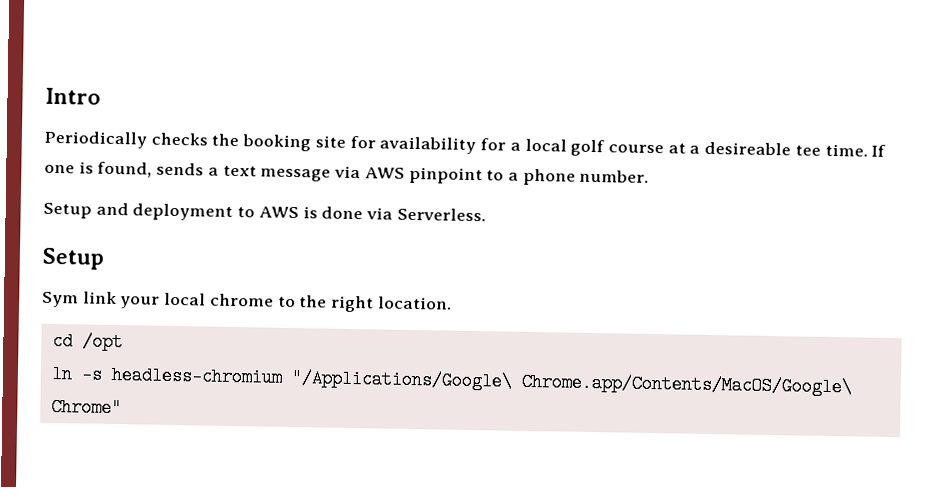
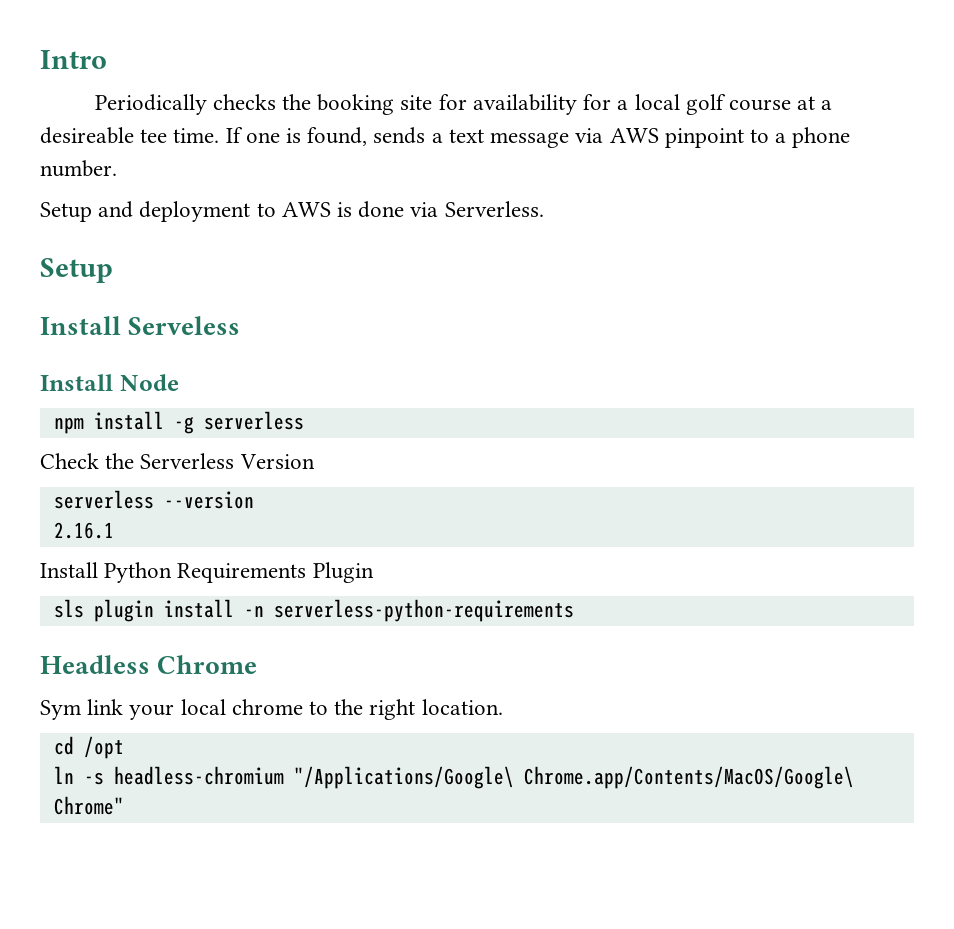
(104, 258) none -> [40,316,241,335] [40,374,179,391] [53,411,304,434] [40,453,315,469] [53,490,254,509] [53,522,114,539] [40,562,374,583] [53,599,574,622] [40,655,258,674] // Install Serveless // Install Node // npm install -g serverless // Check the Serverless Version // serverless --version // 2.16.1 // Install Python Requirements Plugin // sls plugin install -n serverless-python-requirements // Headless Chrome

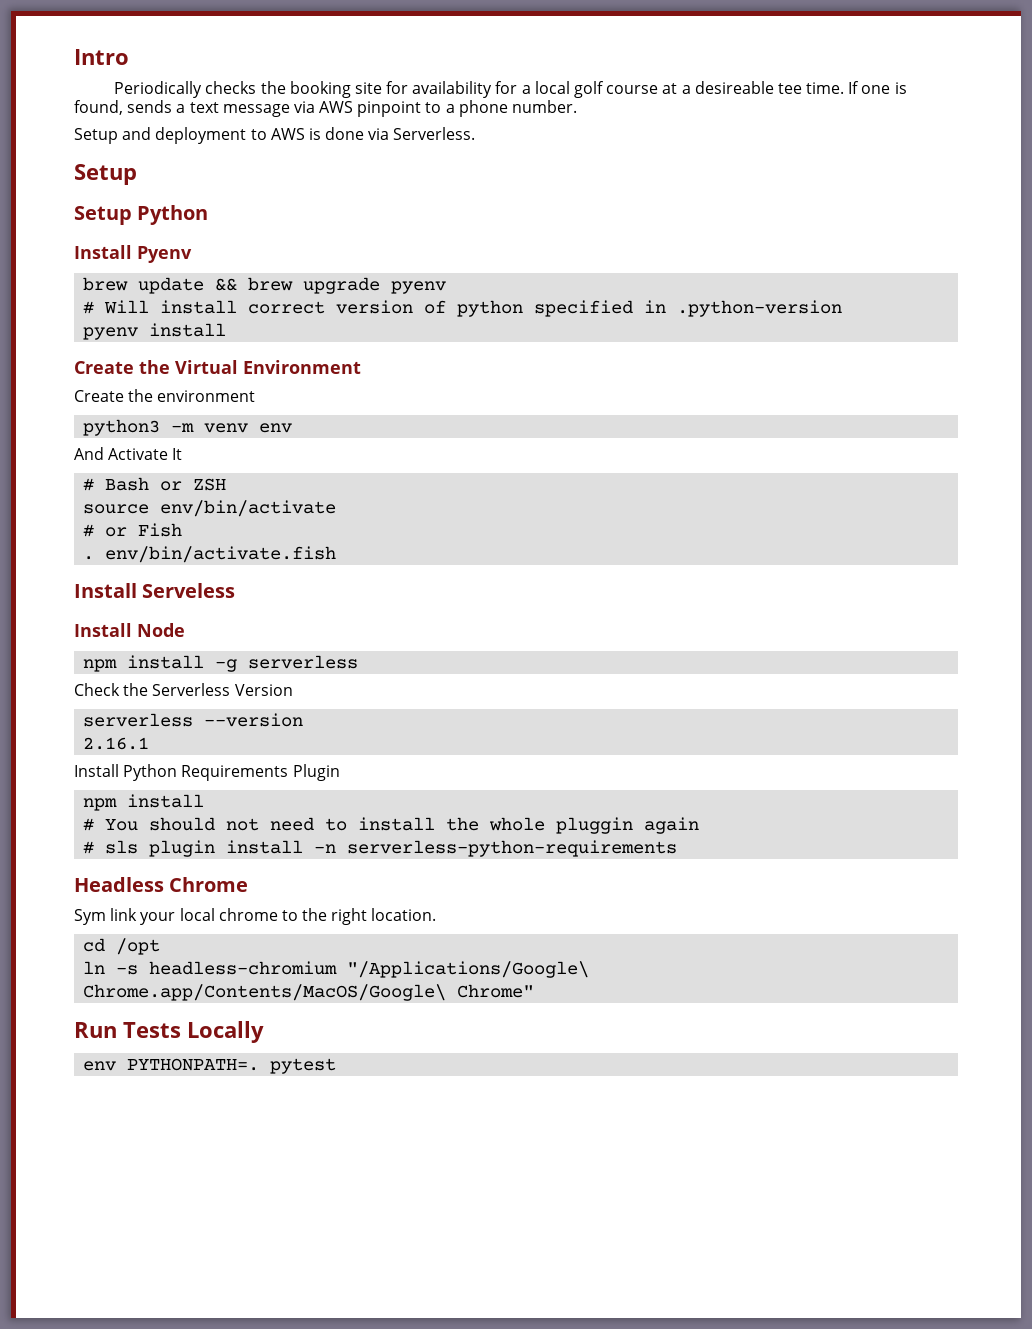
(113, 270) none -> [74,205,209,225] [74,245,192,263] [83,277,447,294] [83,300,843,317] [83,323,227,340] [74,360,361,374] [74,389,256,402] [83,419,293,436] [74,447,183,460] [83,477,227,491] [83,500,337,517] [83,523,183,537] [83,546,337,563] // Setup Python // Install Pyenv // brew update && brew upgrade pyenv // # Will install correct version of python specified in .python-version // pyenv install // Create the Virtual Environment // Create the environment // python3 -m venv env // And Activate It // # Bash or ZSH // source env/bin/activate // # or Fish // . env/bin/activate.fish
(374, 572) none -> [83,794,205,811] [83,817,700,834] [83,841,95,854] npm install // # You should not need to install the whole pluggin again // #
(124, 805) none -> [74,1021,264,1043] [83,1058,337,1074] // Run Tests Locally // env PYTHONPATH=. pytest

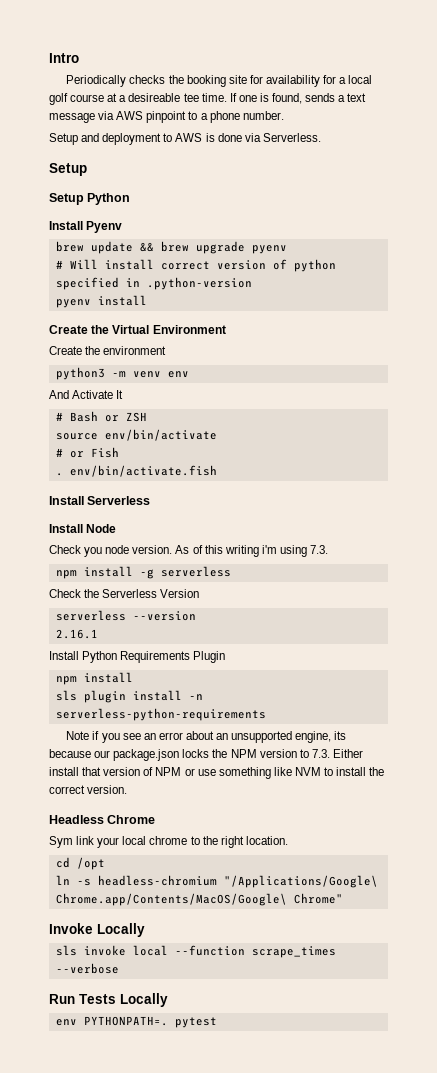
[142,583,236,598] Serveless -> [87,496,151,505] Serverless
(185, 630) none -> [49,545,329,557] // Check you node version. As of this writing i'm using 7.3.
[83,817,700,834] [83,841,95,854] # You should not need to install the whole pluggin again // # -> (133, 677) none
(678, 848) none -> [66,731,347,743] [49,749,363,761] [49,767,385,779] [49,785,128,794] // Note if you see an error about an unsupported engine, its because our package.json locks the NPM version to 7.3. Either install that version of NPM or use something like NVM to install the correct version.
(535, 991) none -> [49,923,145,937] [55,945,336,958] [55,963,119,974] // Invoke Locally // sls invoke local --function scrape_times --verbose

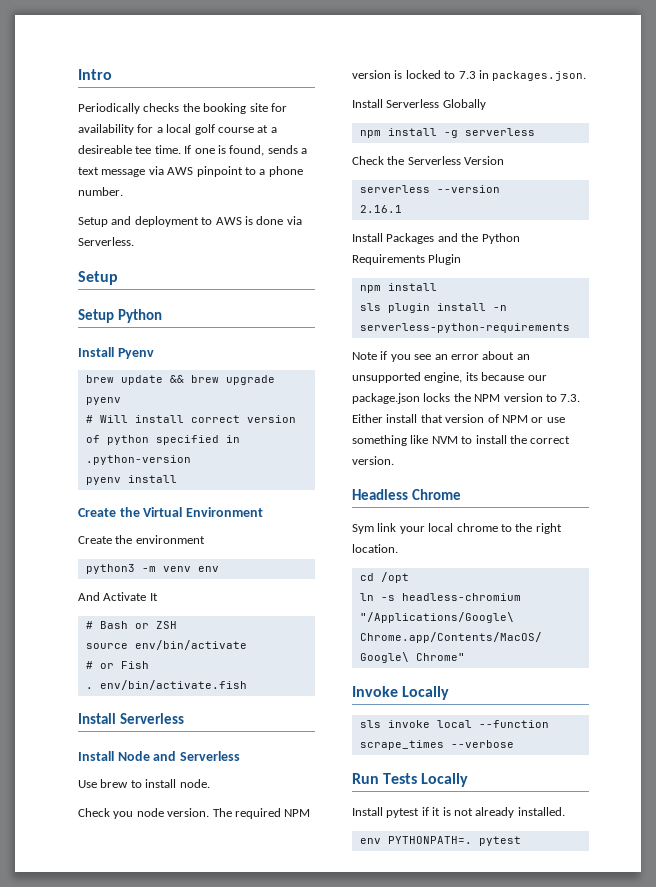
[49,545,329,557] // Check you node version. As of this writing i'm using 7.3. -> [153,751,240,761] [78,779,210,788] [78,808,311,819] [352,70,587,81] [352,99,486,110] and Serverless // Use brew to install node. // Check you node version. The required NPM version is locked to 7.3 in packages.json. // Install Serverless Globally
(79, 655) none -> [386,233,479,244] Packages and the
(168, 1000) none -> [352,807,565,818] // Install pytest if it is not already installed.

